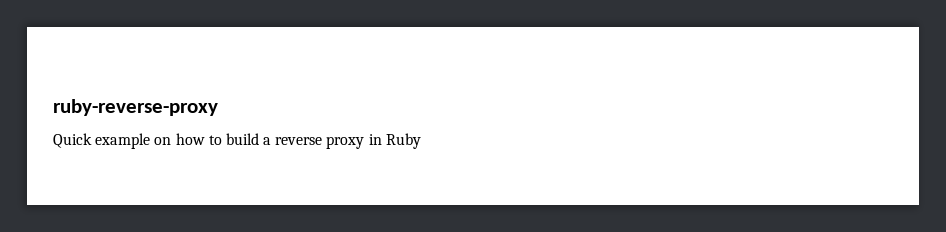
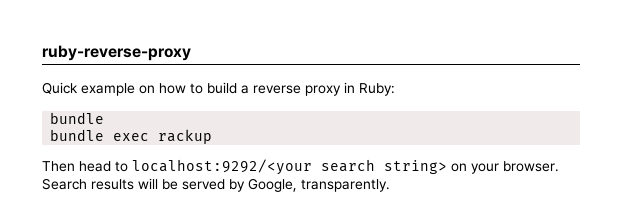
[385,133,421,149] Ruby -> [359,83,395,96] [50,112,105,124] [50,129,213,144] [42,159,559,175] [42,178,390,192] Ruby: // bundle // bundle exec rackup // Then head to localhost:9292/<your search string> on your browser. Search results will be served by Google, transparently.

